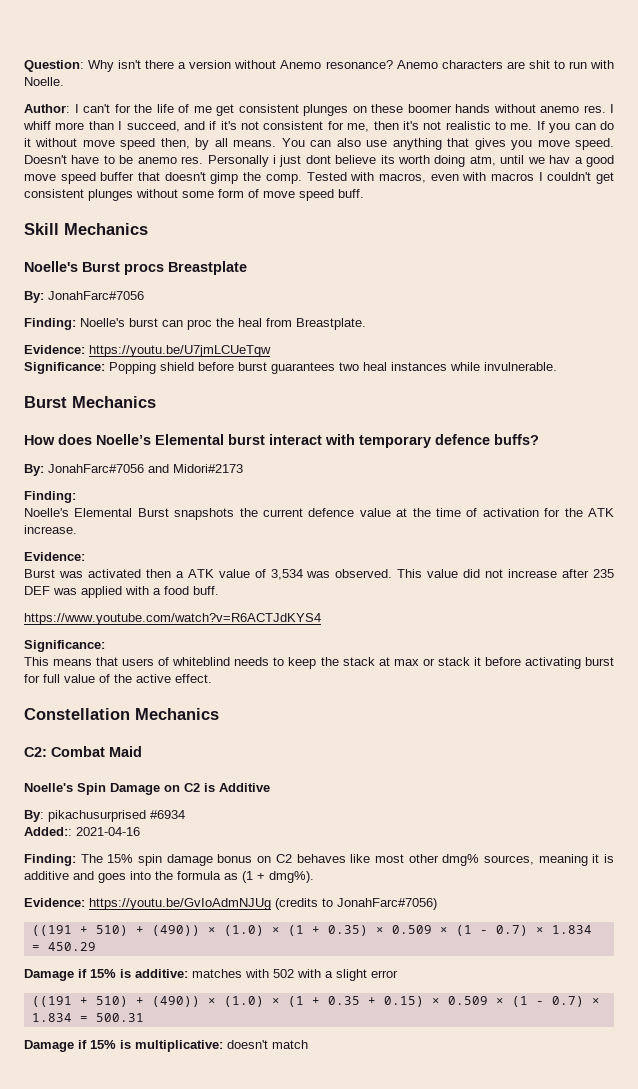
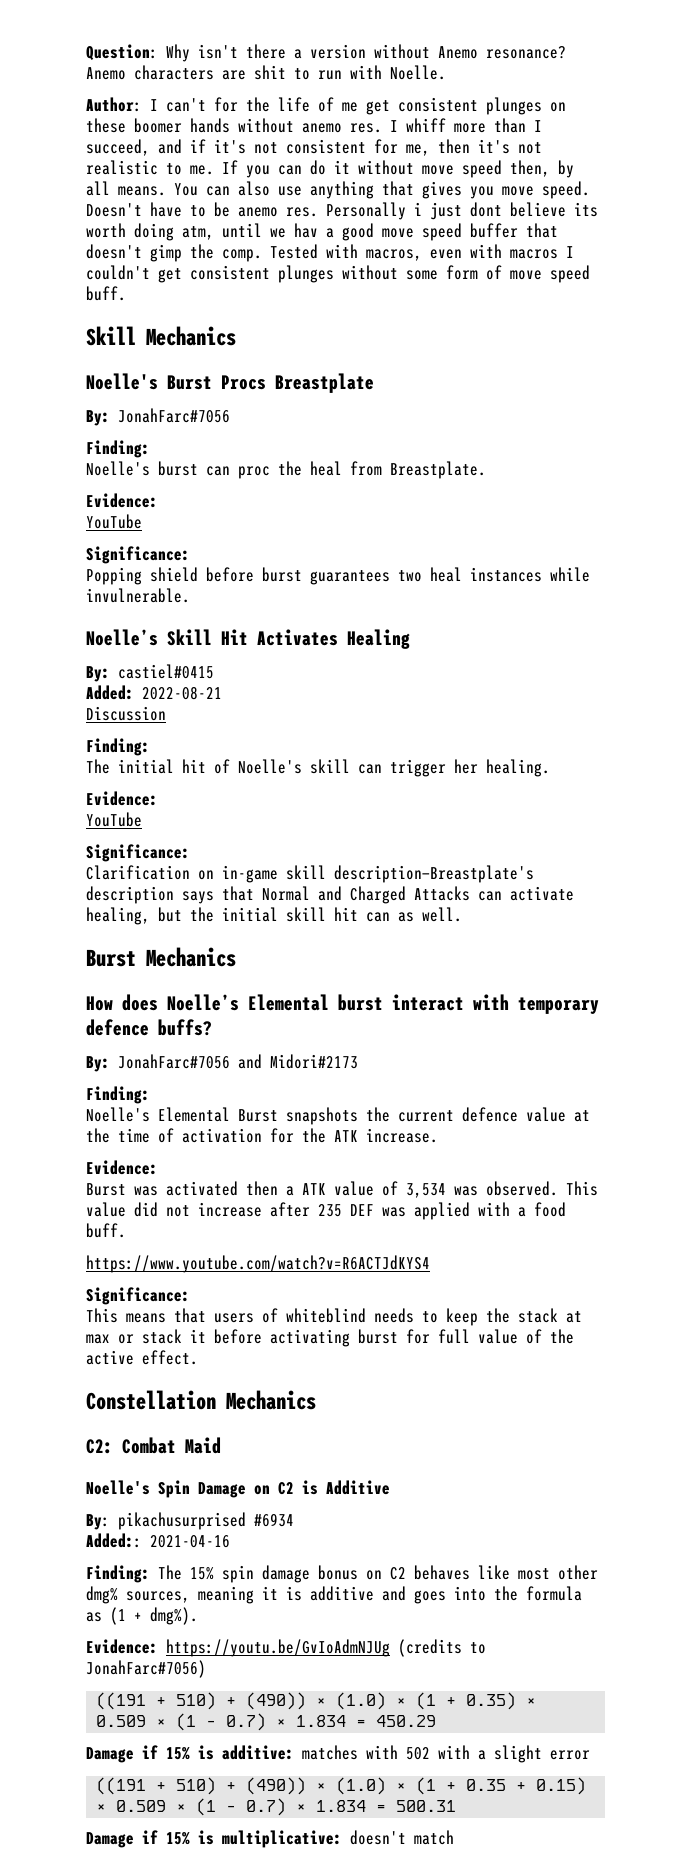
[124,263,164,275] procs -> [221,375,266,390] Procs
(76, 324) none -> (150, 449) //
[89,345,271,357] [24,362,105,374] https://youtu.be/U7jmLCUeTqw // Significance: -> [86,514,142,529] [86,546,190,564] // YouTube // Significance: //
(557, 366) none -> [86,629,410,649] [86,664,214,682] [86,685,222,700] [86,706,166,721] [86,738,150,756] [86,759,550,777] [86,791,158,806] [86,812,142,827] [86,844,190,862] [86,865,534,883] [86,886,574,904] [86,907,462,925] // Noelle’s Skill Hit Activates Healing // By: castiel#0415 // Added: 2022-08-21 // Discussion // Finding: // The initial hit of Noelle's skill can trigger her healing. // Evidence: // YouTube // Significance: // Clarification on in-game skill description—Breastplate's description says that Normal and Charged Attacks can activate healing, but the initial skill hit can as well.

